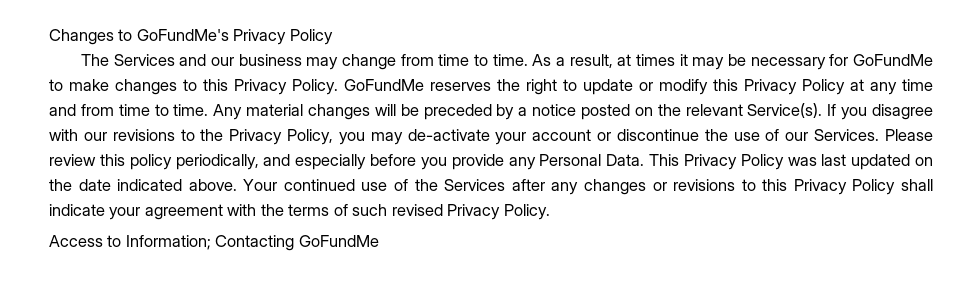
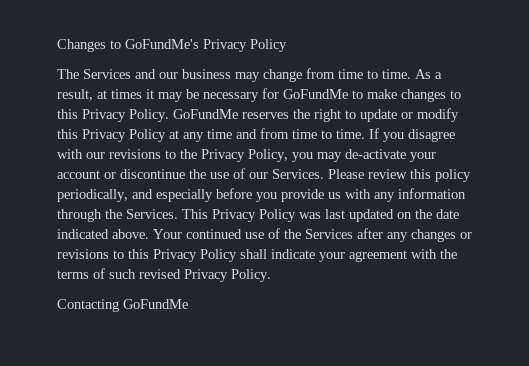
[213,103,823,120] Any material changes will be preceded by a notice posted on the relevant Service(s). -> (365, 134) none
[508,154,645,170] any Personal Data. -> [328,188,466,202] [57,209,178,222] us with any information through the Services.
[49,235,211,250] Access to Information; -> (271, 275) none

